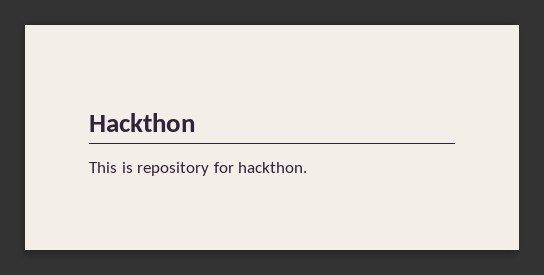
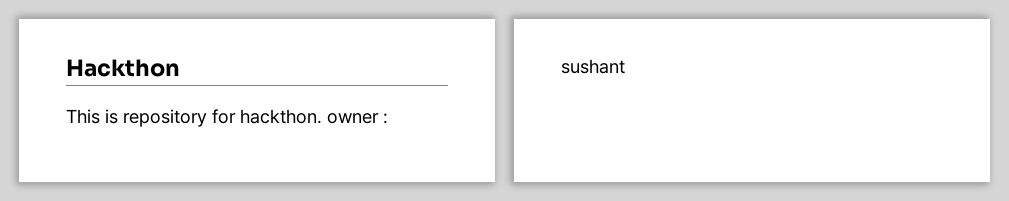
(308, 167) none -> [327,113,388,124] [561,59,625,74] owner : sushant

